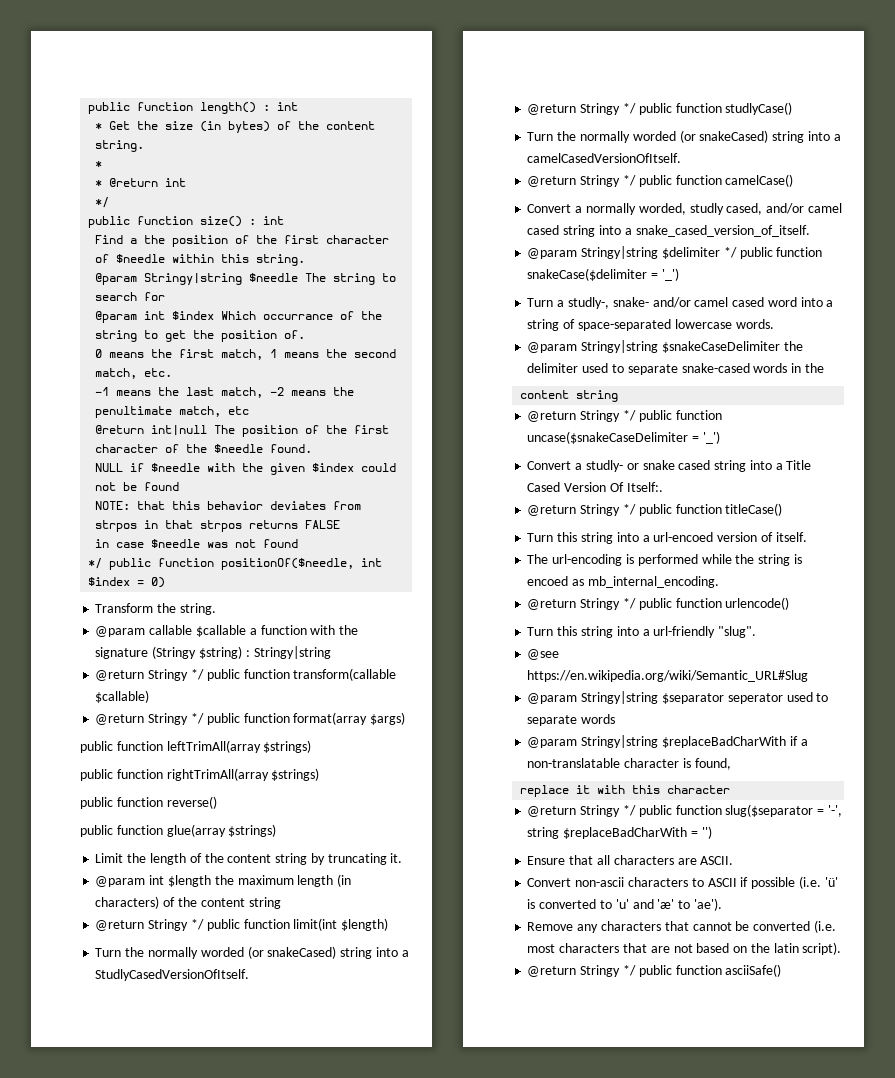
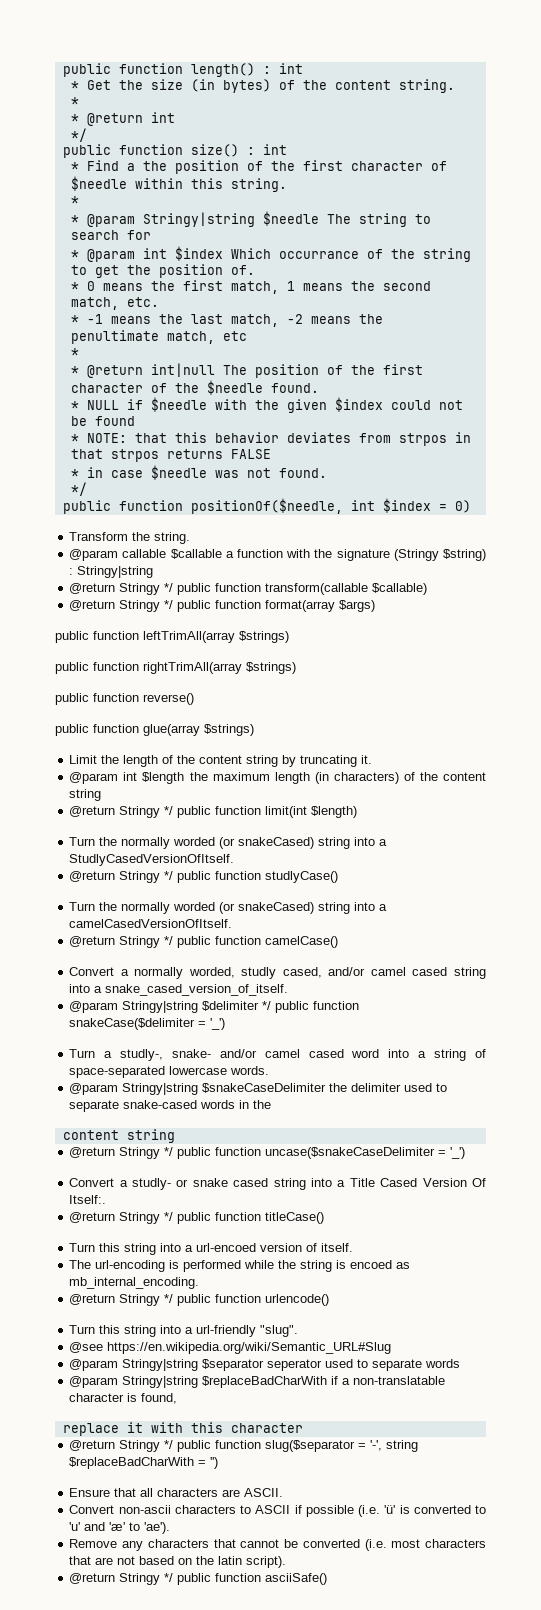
(285, 220) none -> [70,162,79,171] *
(306, 260) none -> [70,196,79,205] [70,215,79,224] * // *
(166, 296) none -> [70,250,79,259] *
(306, 334) none -> [70,282,79,291] *
(173, 372) none -> [70,315,79,324] *
(250, 410) none -> [70,348,79,357] [70,366,79,375] * // *
(313, 448) none -> [70,401,79,410] *
(180, 486) none -> [70,434,79,443] *
(341, 524) none -> [70,469,79,478] *
[263,539,299,548] [88,558,103,569] found // */ -> [278,468,327,478] [70,482,87,496] found. // */ //

